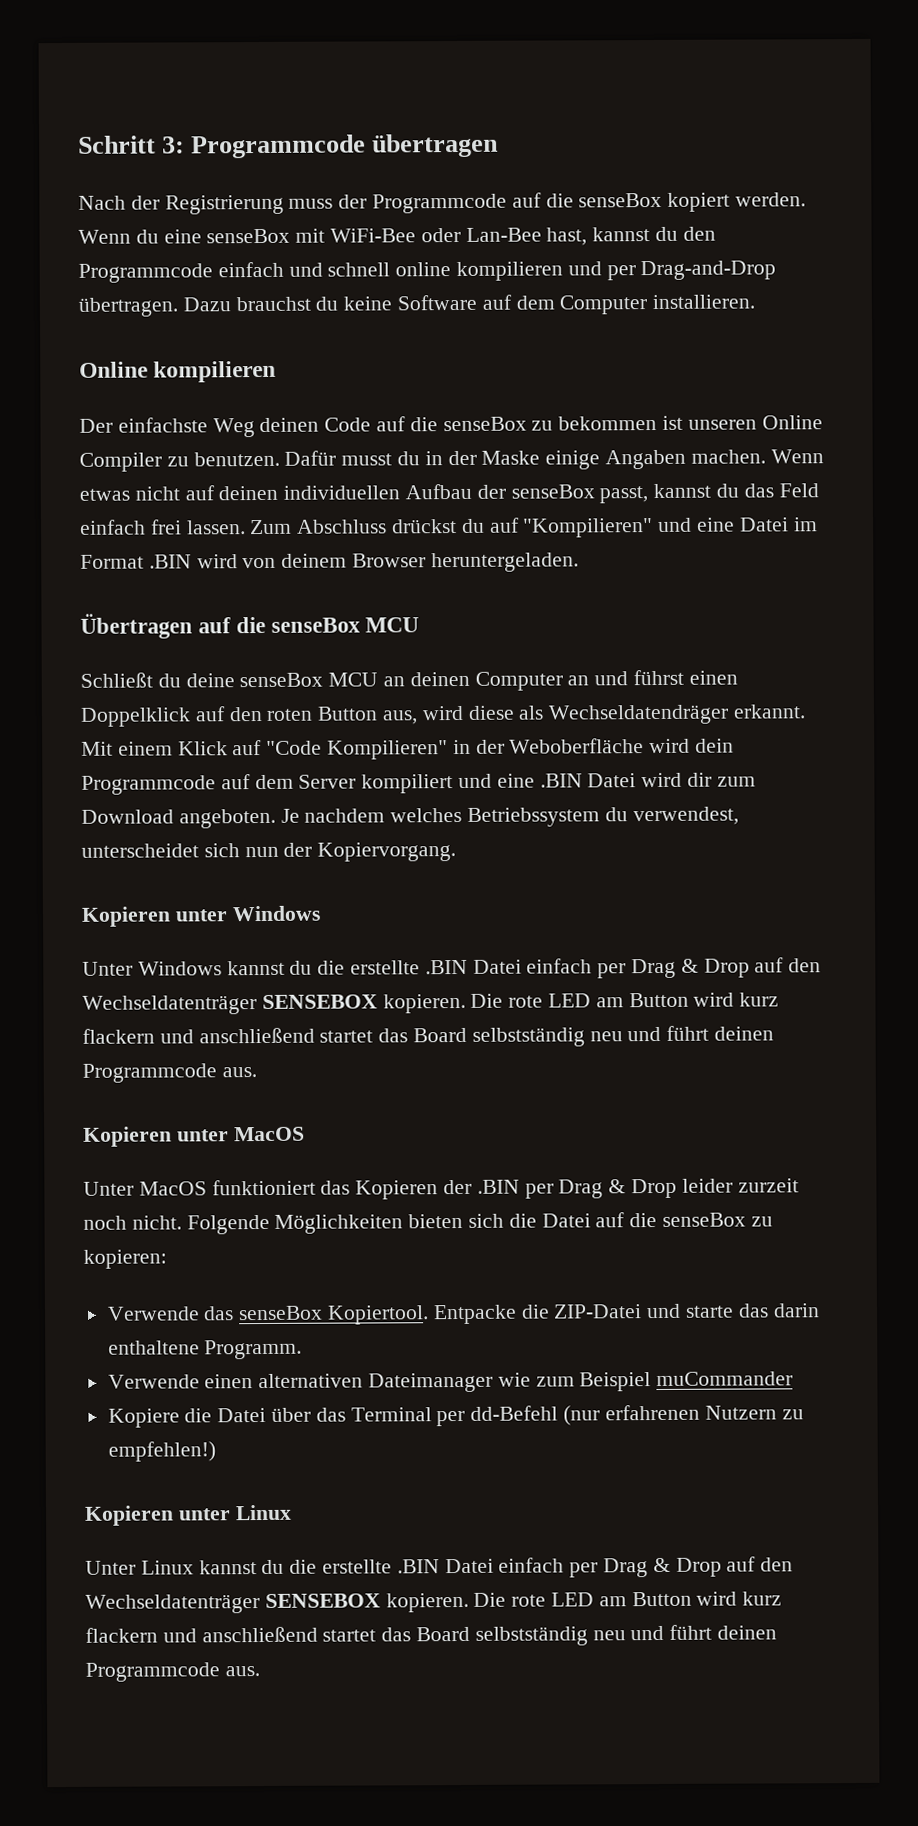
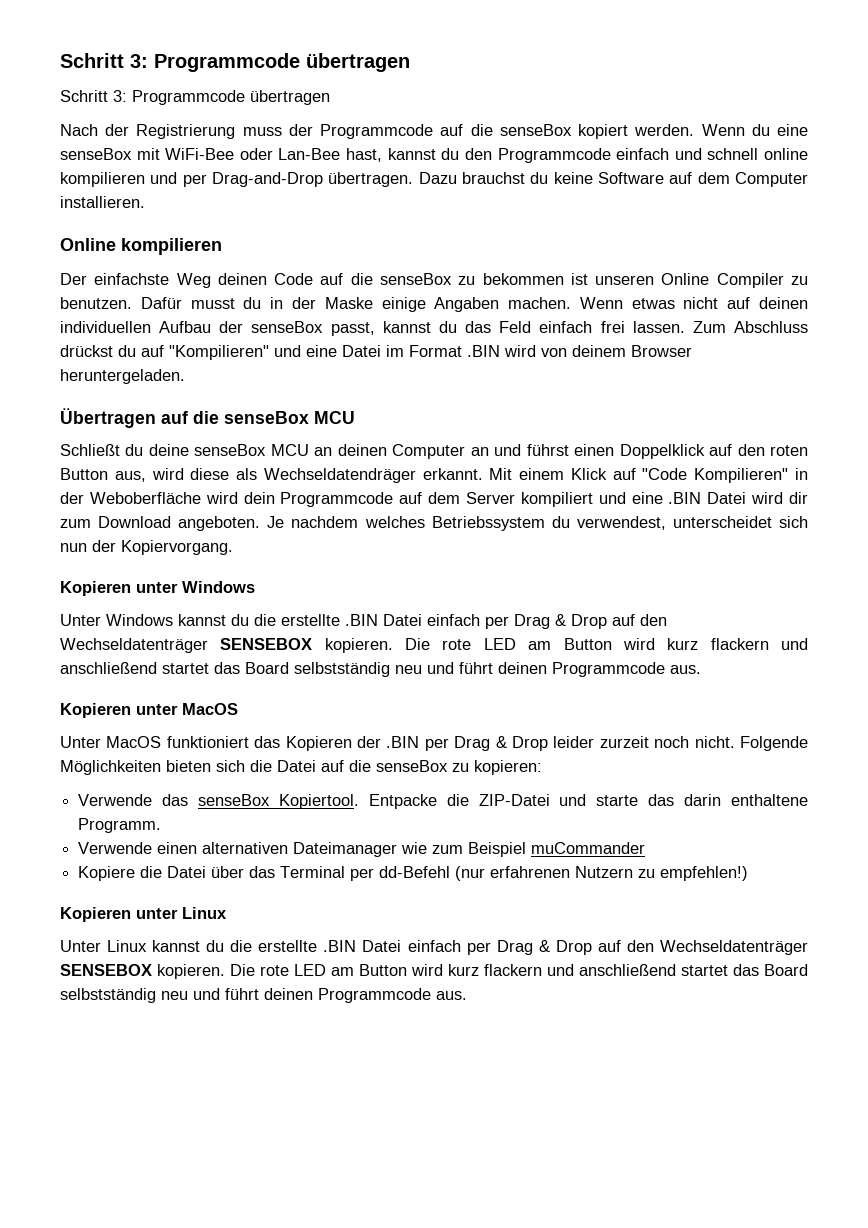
[78,133,500,159] Schritt 3: Programmcode übertragen -> [60,53,410,72] [60,90,330,105] Schritt 3: Programmcode übertragen // Schritt 3: Programmcode übertragen

